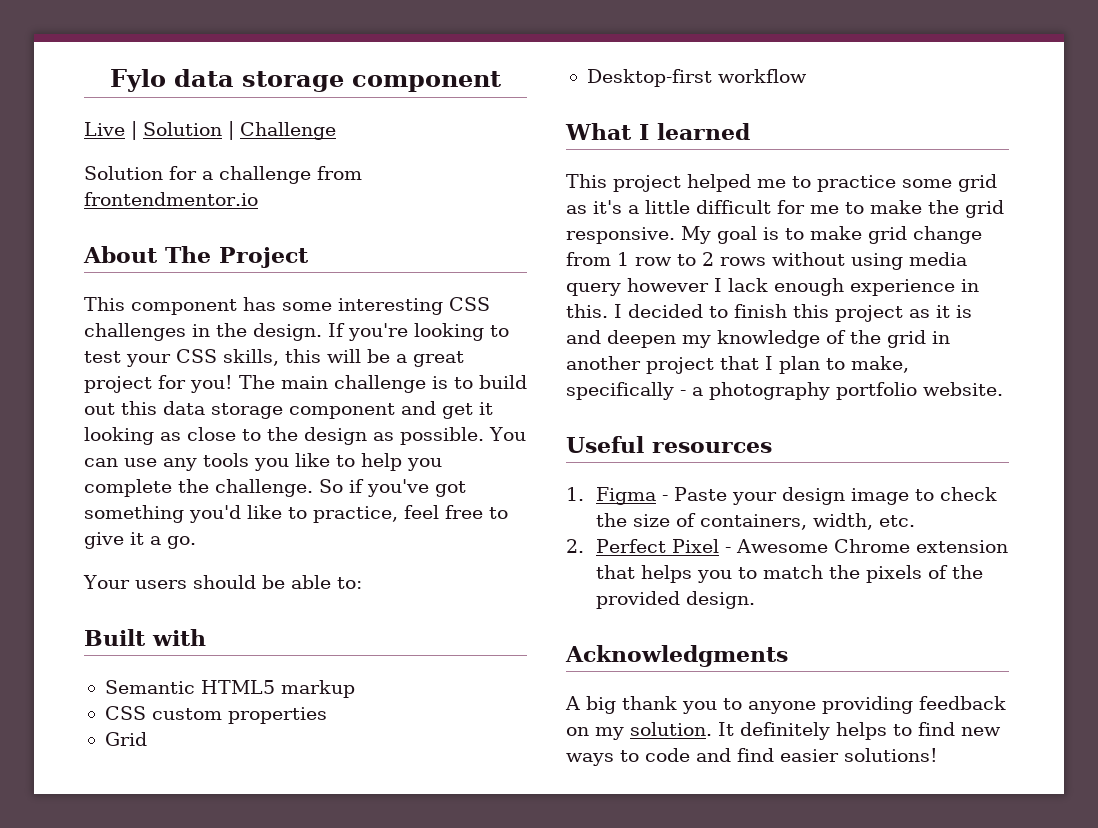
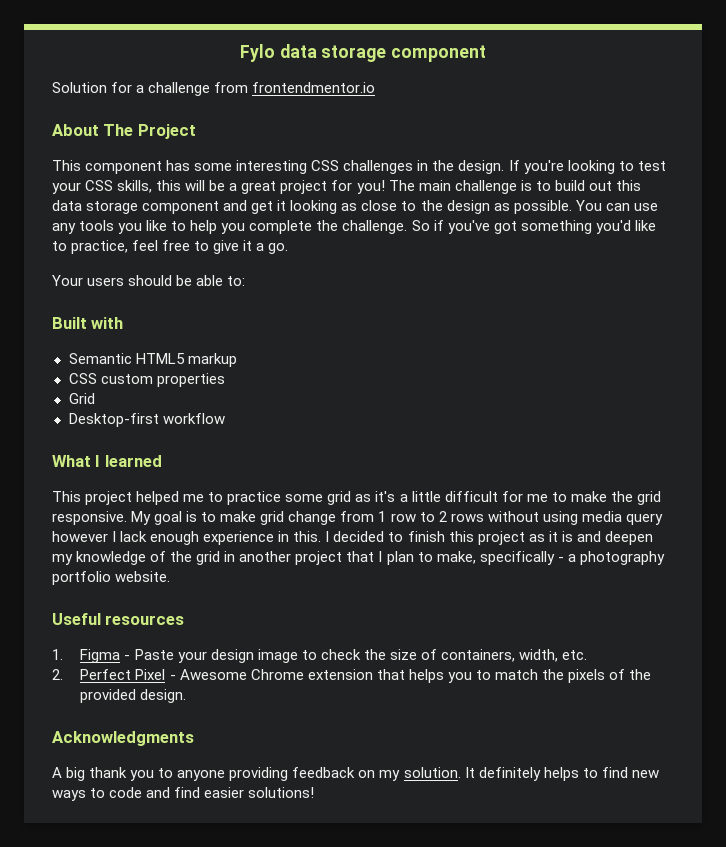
[84,121,336,140] // Live | Solution | Challenge -> (487, 53) none

